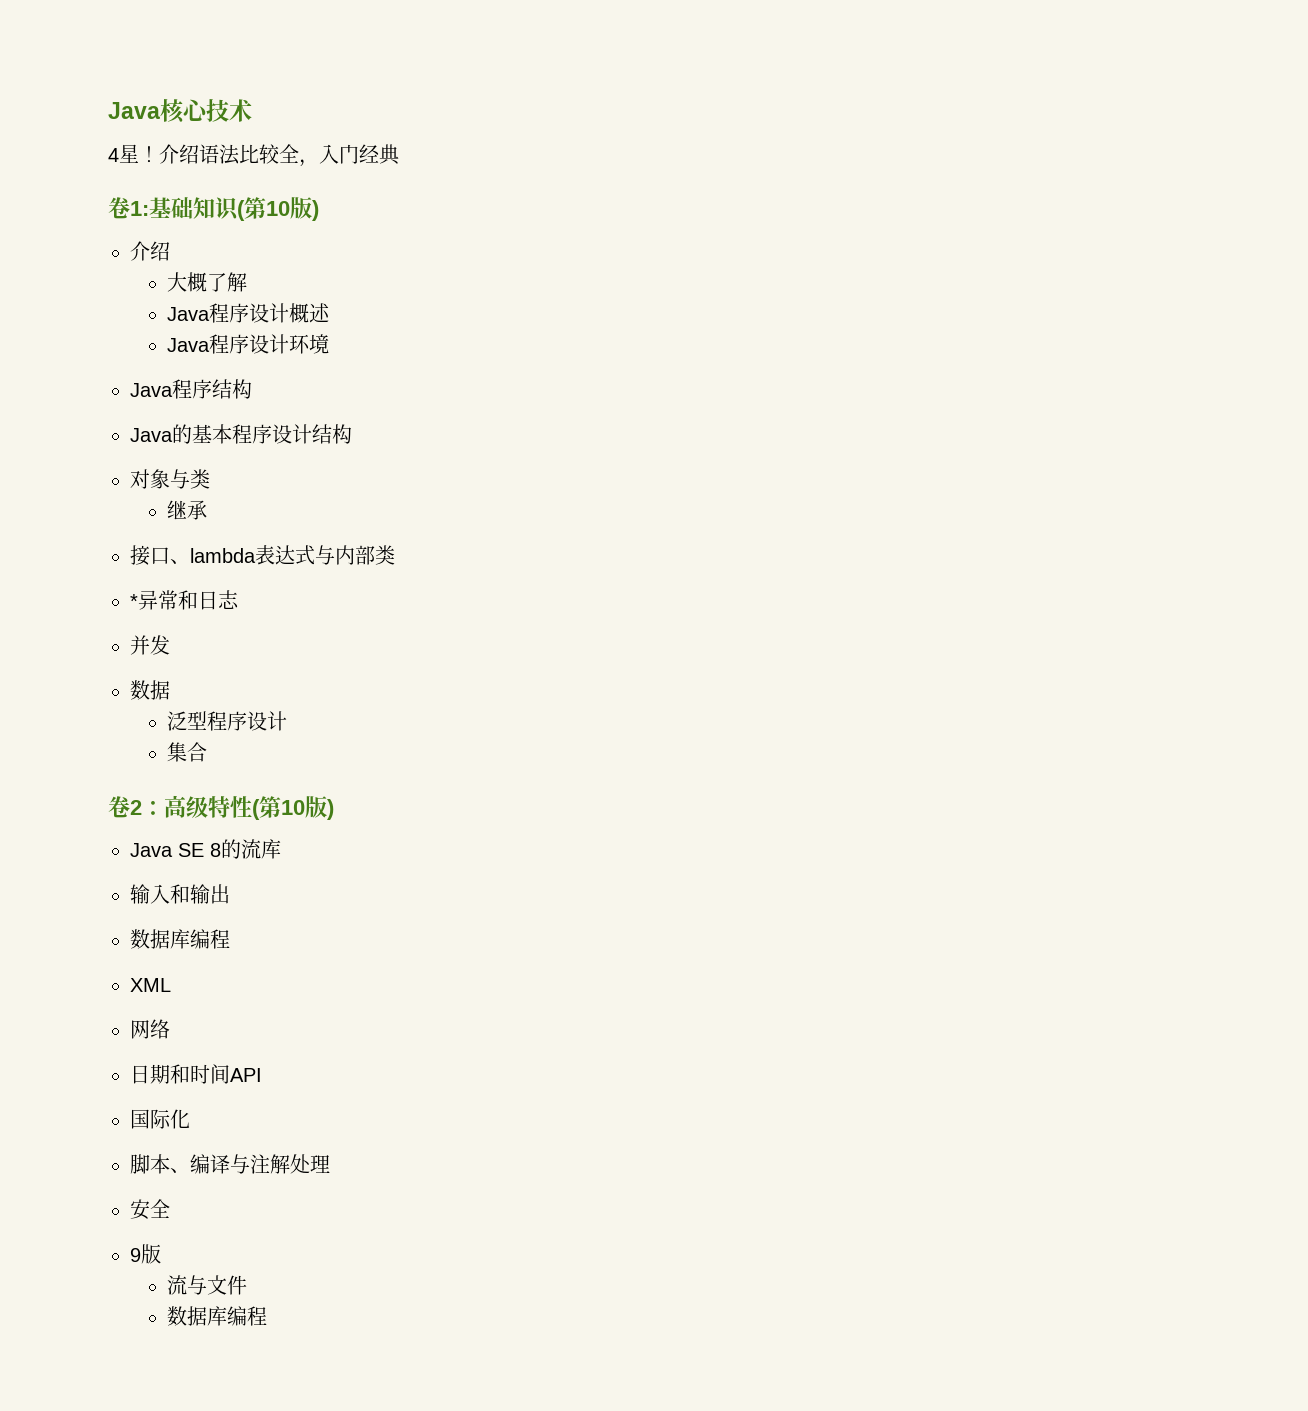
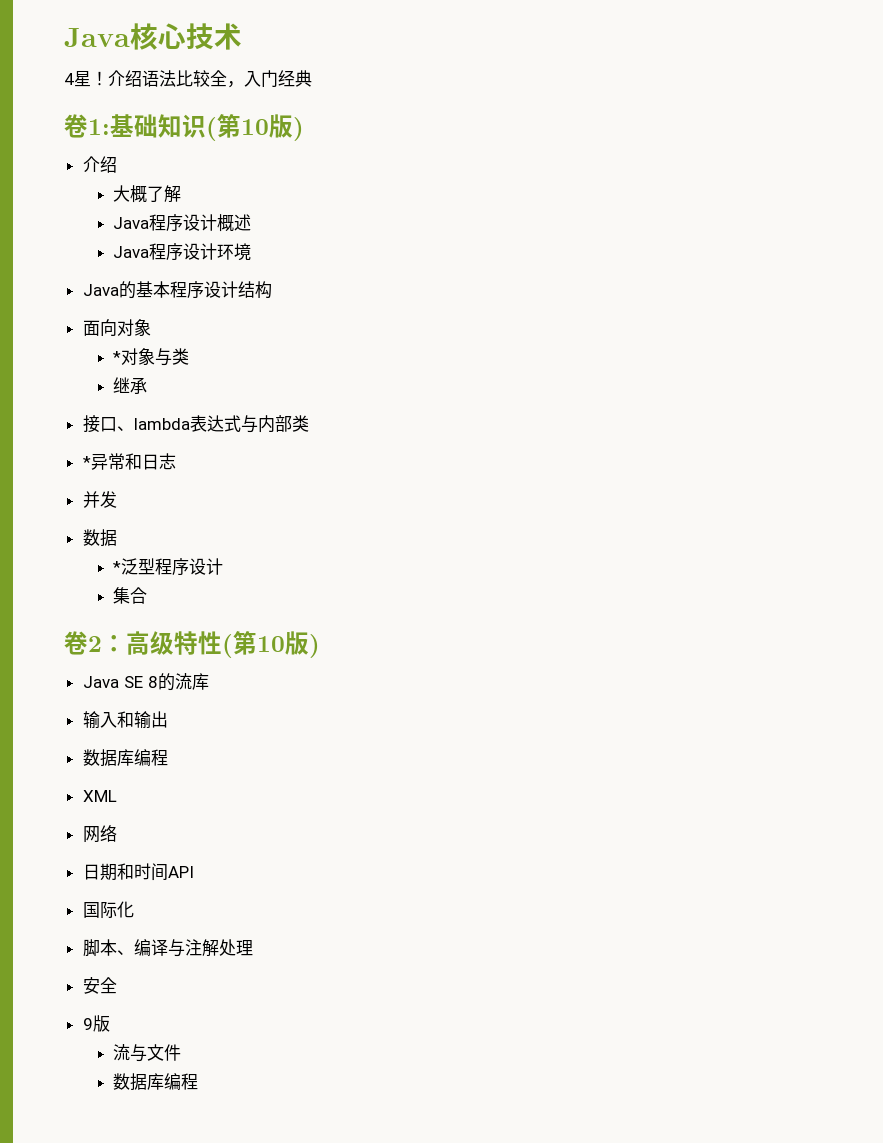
[130,379,252,399] // Java程序结构 -> (252, 252) none
(352, 434) none -> [82,319,151,336] [113,351,122,363] 面向对象 // *
(170, 690) none -> [113,561,122,573] *

